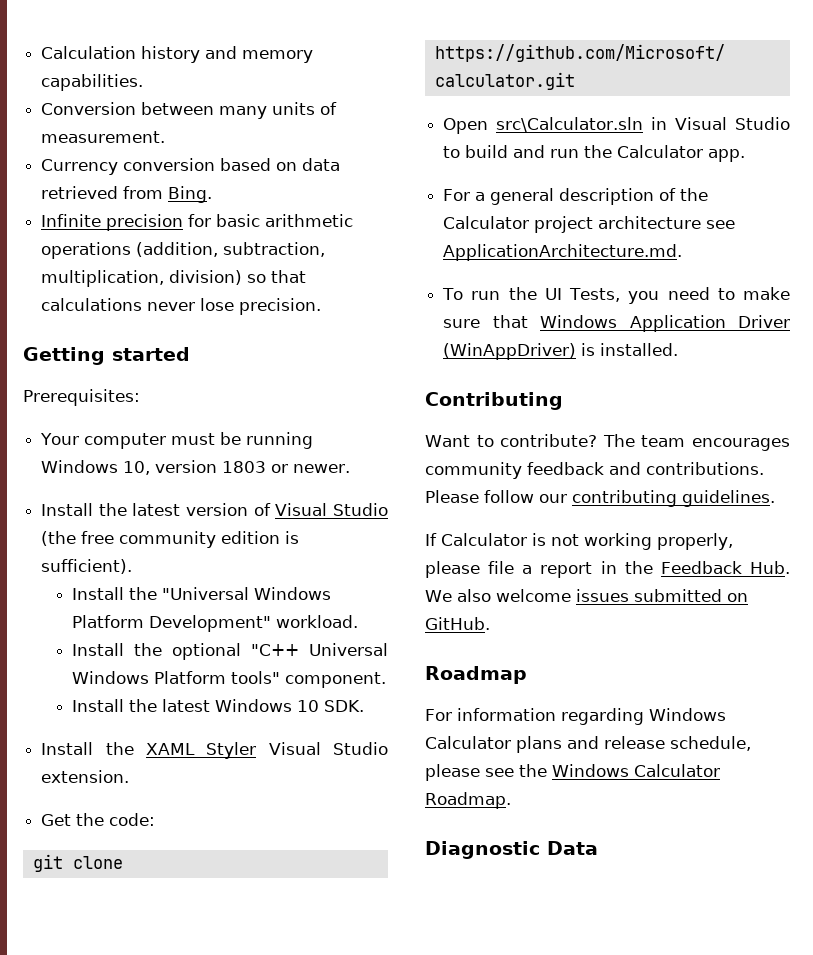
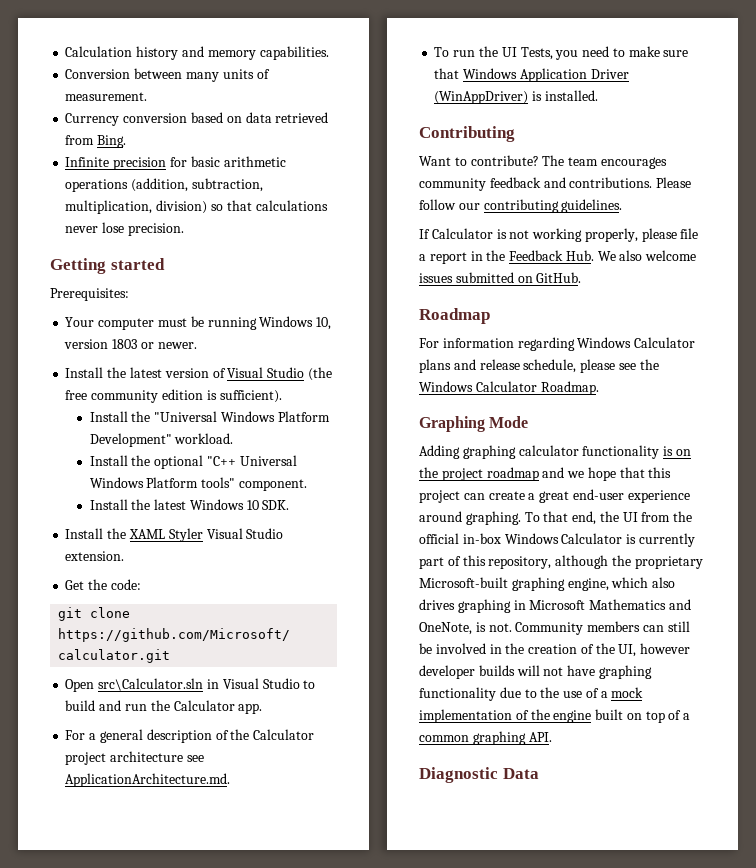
(511, 800) none -> [419,416,529,432] [419,445,691,459] [419,467,672,481] [419,489,690,503] [419,511,693,525] [419,533,695,547] [419,555,703,569] [419,577,676,591] [419,599,691,613] [419,621,690,635] [419,643,691,657] [419,665,652,679] [419,687,644,701] [419,709,691,723] [419,731,552,745] // Graphing Mode // Adding graphing calculator functionality is on the project roadmap and we hope that this project can create a great end-user experience around graphing. To that end, the UI from the official in-box Windows Calculator is currently part of this repository, although the proprietary Microsoft-built graphing engine, which also drives graphing in Microsoft Mathematics and OneNote, is not. Community members can still be involved in the creation of the UI, however developer builds will not have graphing functionality due to the use of a mock implementation of the engine built on top of a common graphing API.

